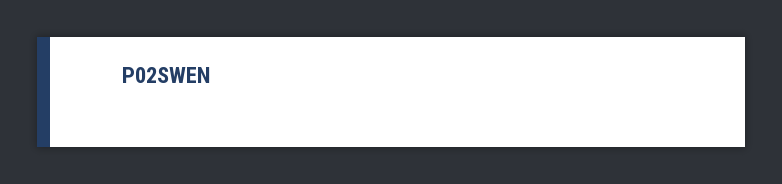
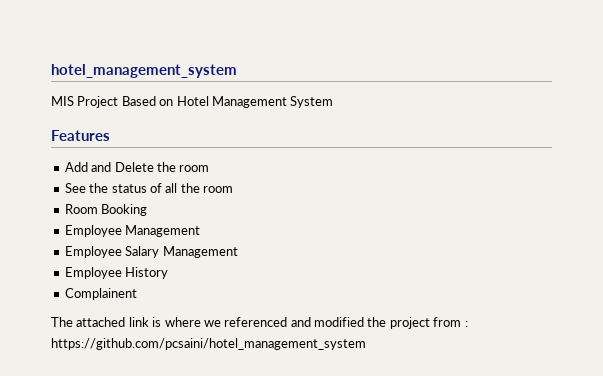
[122,67,210,83] P02SWEN -> [51,64,237,78] [51,96,334,108] [51,130,110,141] [64,162,210,172] [64,183,233,193] [64,204,148,216] [64,225,201,237] [64,246,238,258] [64,267,169,279] [64,288,137,300] [51,317,468,329] [51,338,366,350] hotel_management_system // MIS Project Based on Hotel Management System // Features // Add and Delete the room // See the status of all the room // Room Booking // Employee Management // Employee Salary Management // Employee History // Complainent // The attached link is where we referenced and modified the project from : https://github.com/pcsaini/hotel_management_system

